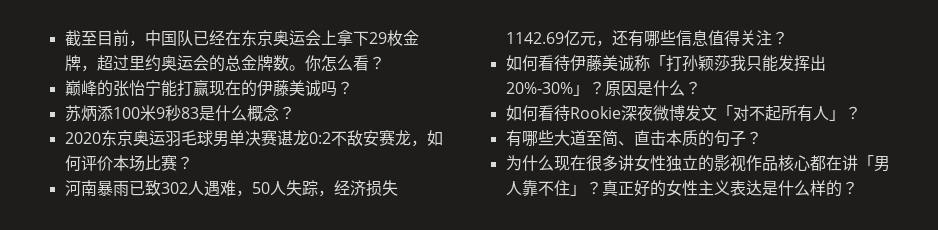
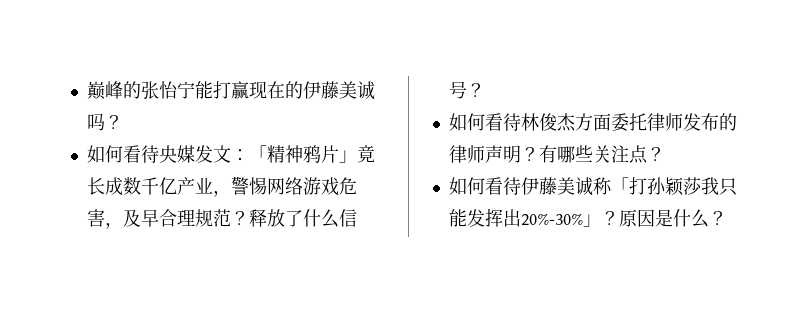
[64,30,419,47] [64,55,385,72] 截至目前，中国队已经在东京奥运会上拿下29枚金牌，超过里约奥运会的总金牌数。你怎么看？ // -> (86, 90) none
[64,105,295,122] [64,129,443,147] [64,154,193,172] [64,180,398,197] [505,30,772,47] 苏炳添100米9秒83是什么概念？ // 2020东京奥运羽毛球男单决赛谌龙0:2不敌安赛龙，如何评价本场比赛？ // 河南暴雨已致302人遇难，50人失踪，经济损失1142.69亿元，还有哪些信息值得关注 -> [86,145,375,163] [86,176,357,197] [86,209,357,229] [448,81,485,99] [448,113,737,132] [448,145,648,164] 如何看待央媒发文：「精神鸦片」竟长成数千亿产业，警惕网络游戏危害，及早合理规范？释放了什么信号？ // 如何看待林俊杰方面委托律师发布的律师声明？有哪些关注点
[505,105,861,122] [505,130,762,147] [505,155,890,172] [505,180,858,197] // 如何看待Rookie深夜微博发文「对不起所有人」？ // 有哪些大道至简、直击本质的句子？ // 为什么现在很多讲女性独立的影视作品核心都在讲「男人靠不住」？真正好的女性主义表达是什么样的？ -> (727, 218) none

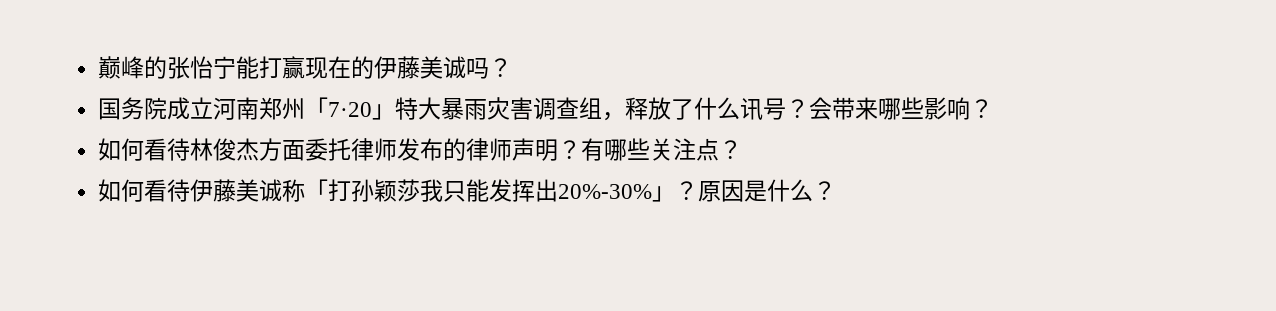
[86,145,375,163] [86,176,357,197] [86,209,249,229] 如何看待央媒发文：「精神鸦片」竟长成数千亿产业，警惕网络游戏危害，及早合理规范？ -> [98,97,626,121] 国务院成立河南郑州「7·20」特大暴雨灾害调查组，
[338,209,357,227] 信 -> [740,98,764,121] 讯
(485, 90) none -> [809,97,994,120] 会带来哪些影响？

